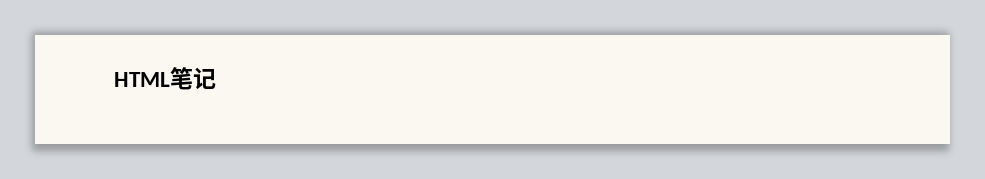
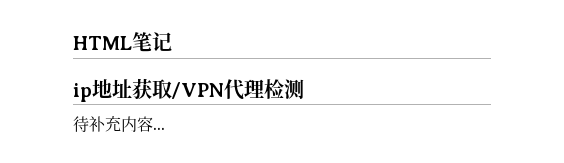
(216, 78) none -> [73,78,304,102] [73,116,165,132] // ip地址获取/VPN代理检测 // 待补充内容...

